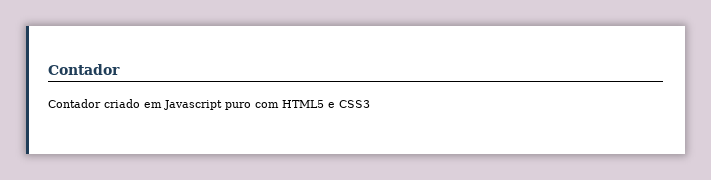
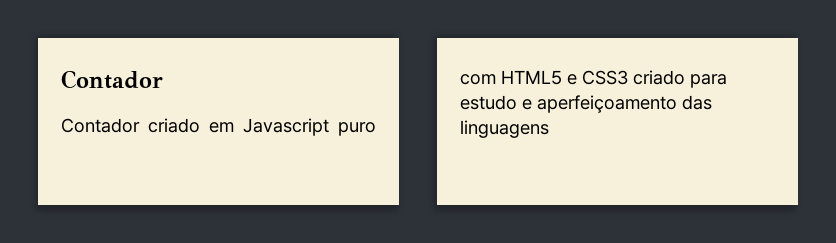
(370, 104) none -> [633,70,727,88] [460,95,712,113] [460,120,549,138] criado para estudo e aperfeiçoamento das linguagens

